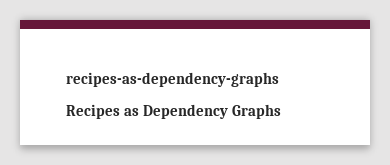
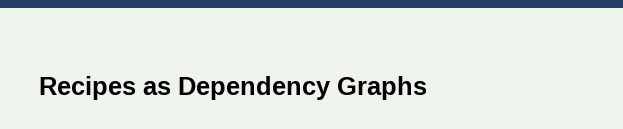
[66,72,279,87] recipes-as-dependency-graphs // -> (39, 88) none

